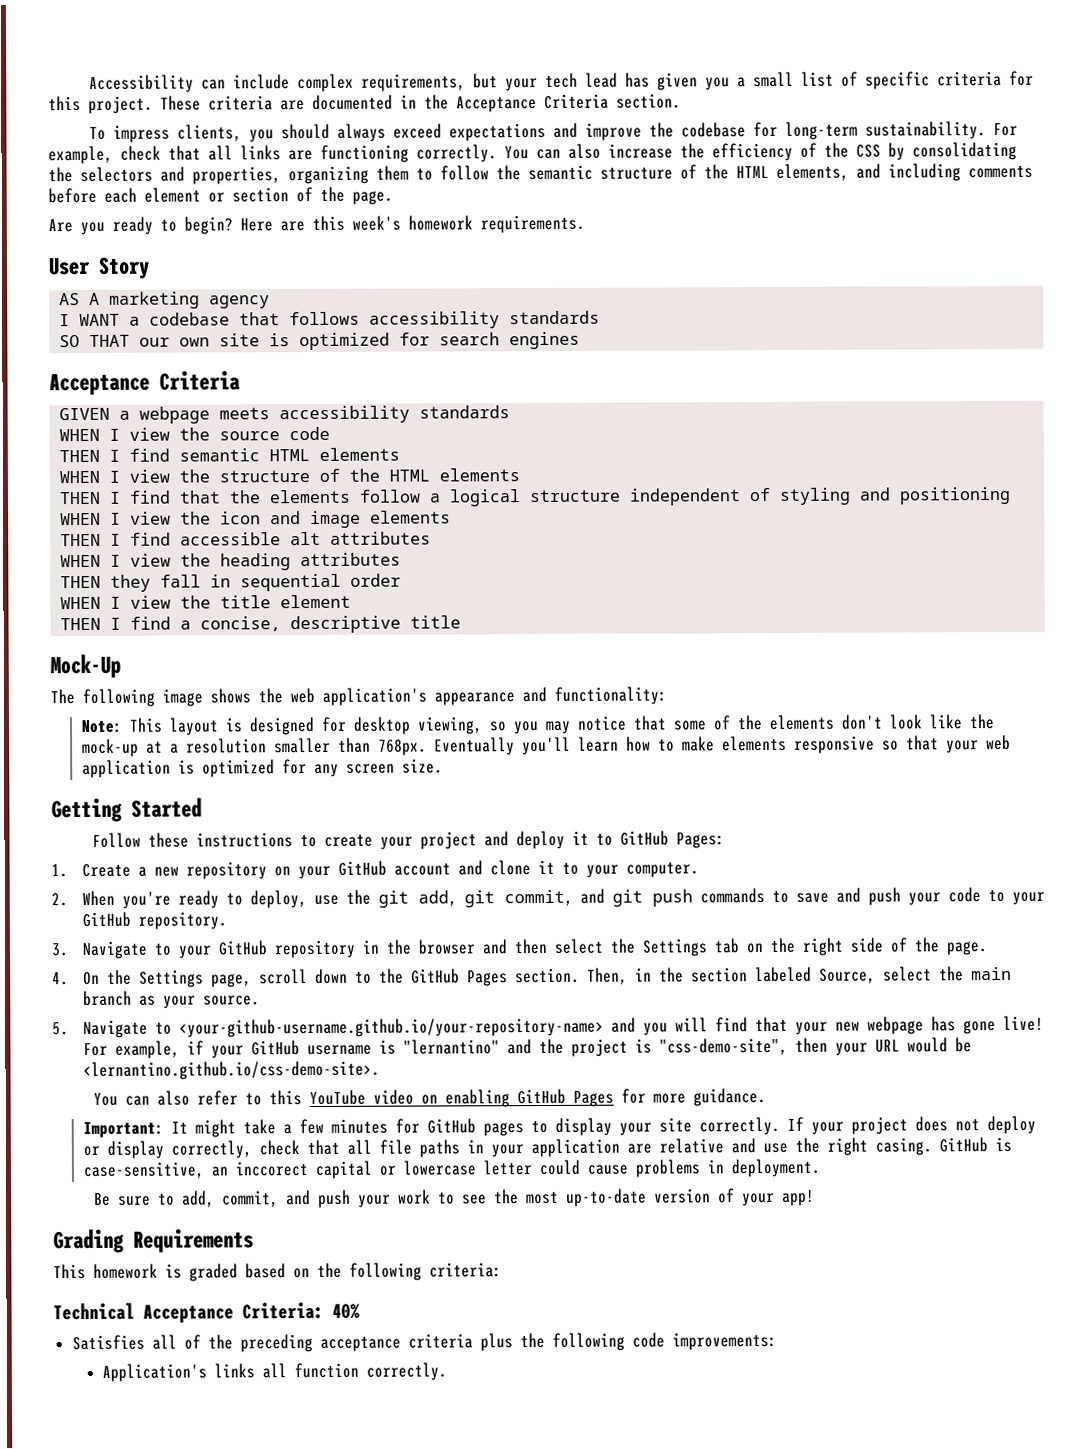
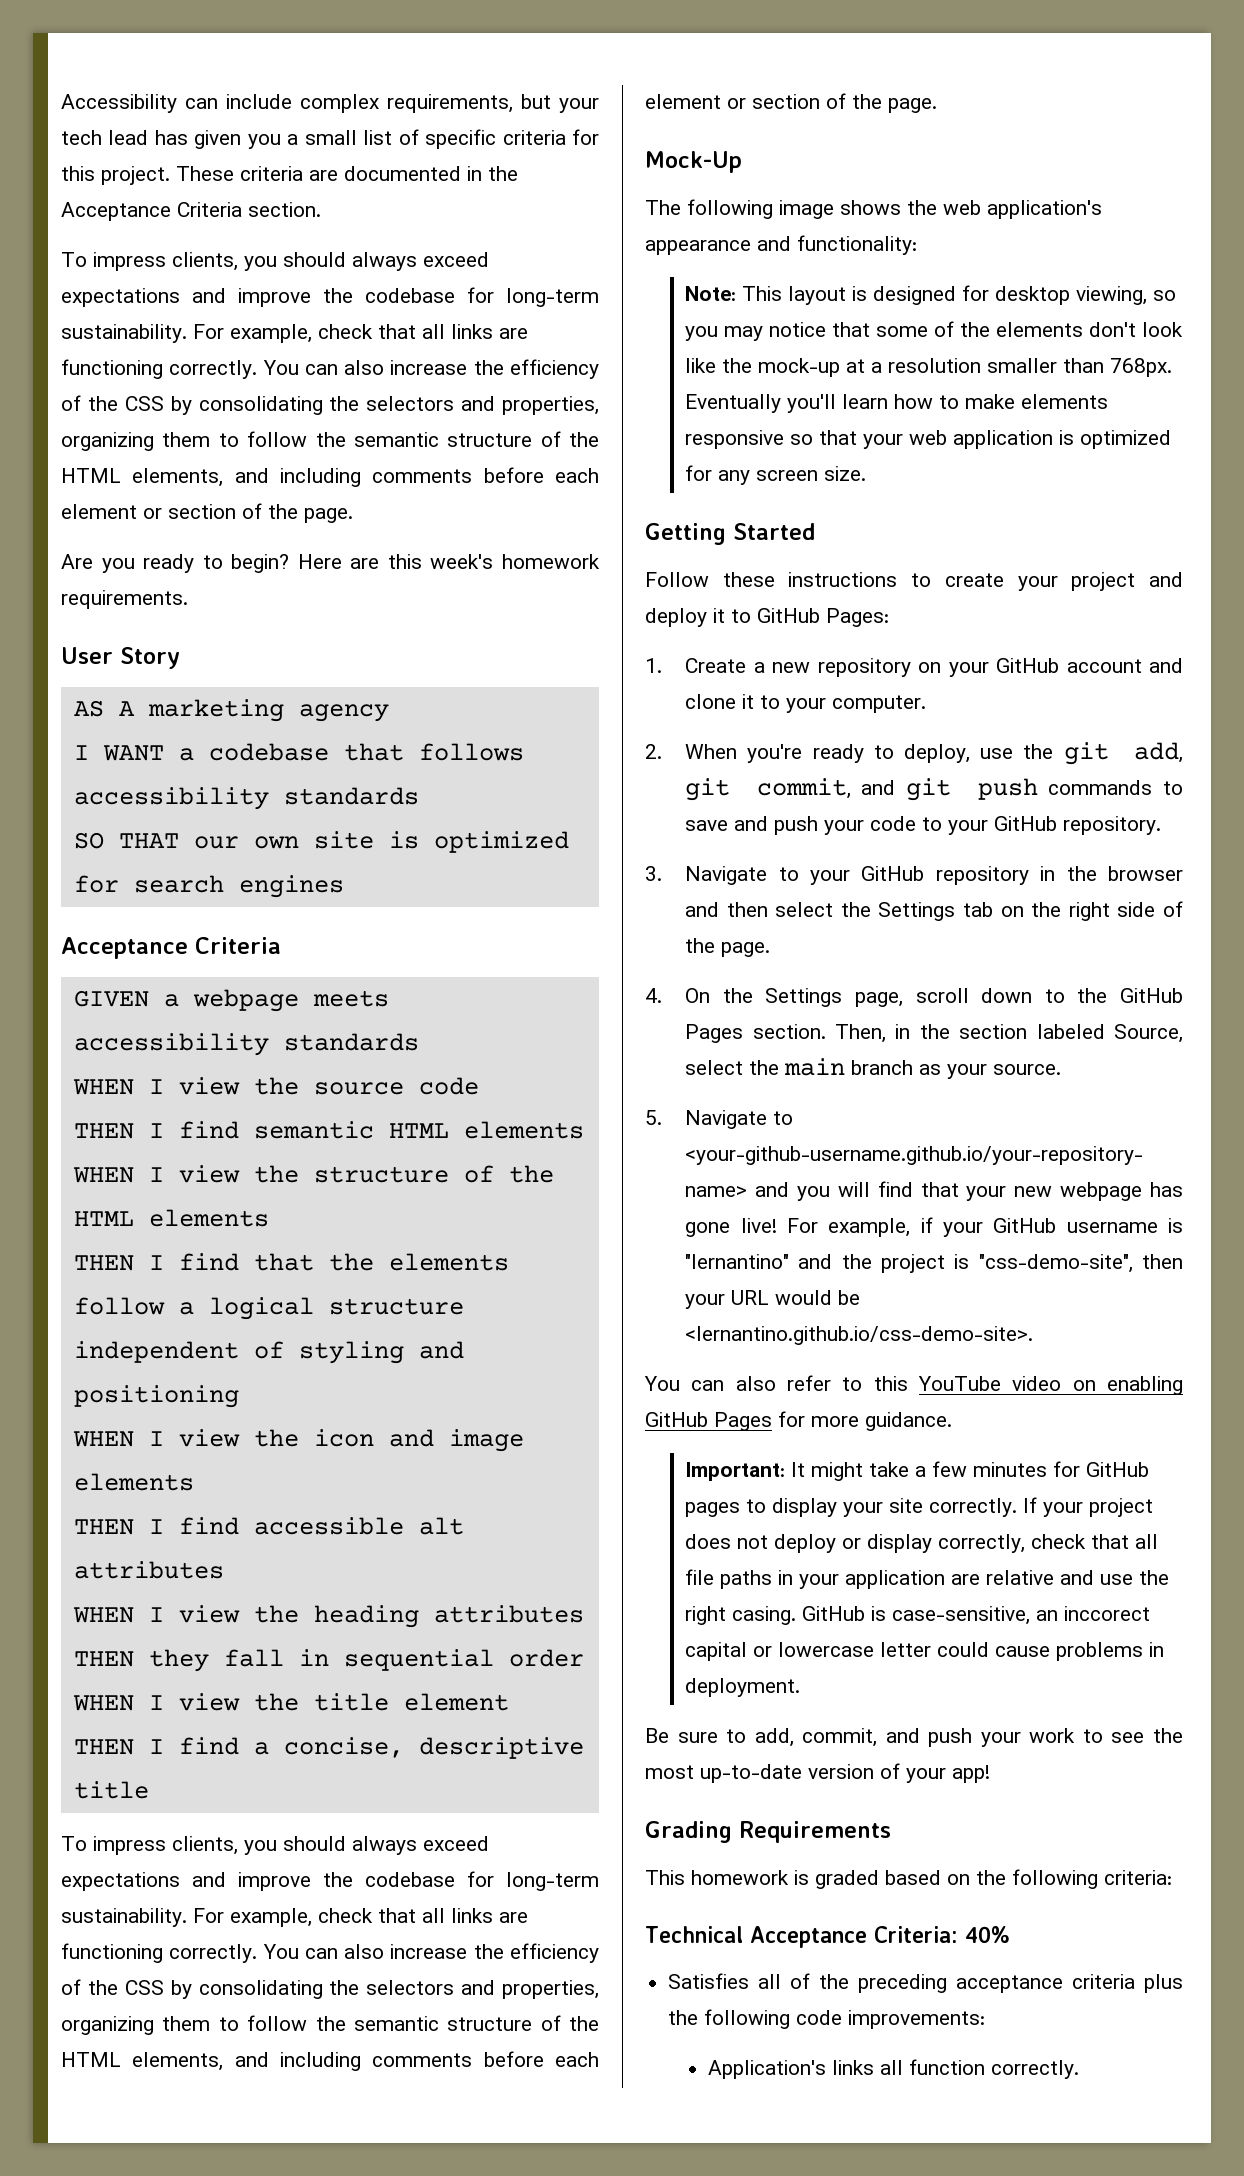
(462, 622) none -> [61,1836,489,1855] [61,1871,599,1891] [61,1908,528,1927] [61,1943,599,1963] [61,1979,599,1999] [61,2015,599,2035] [61,2051,599,2071] [645,93,937,113] // To impress clients, you should always exceed expectations and improve the codebase for long-term sustainability. For example, check that all links are functioning correctly. You can also increase the efficiency of the CSS by consolidating the selectors and properties, organizing them to follow the semantic structure of the HTML elements, and including comments before each element or section of the page.

